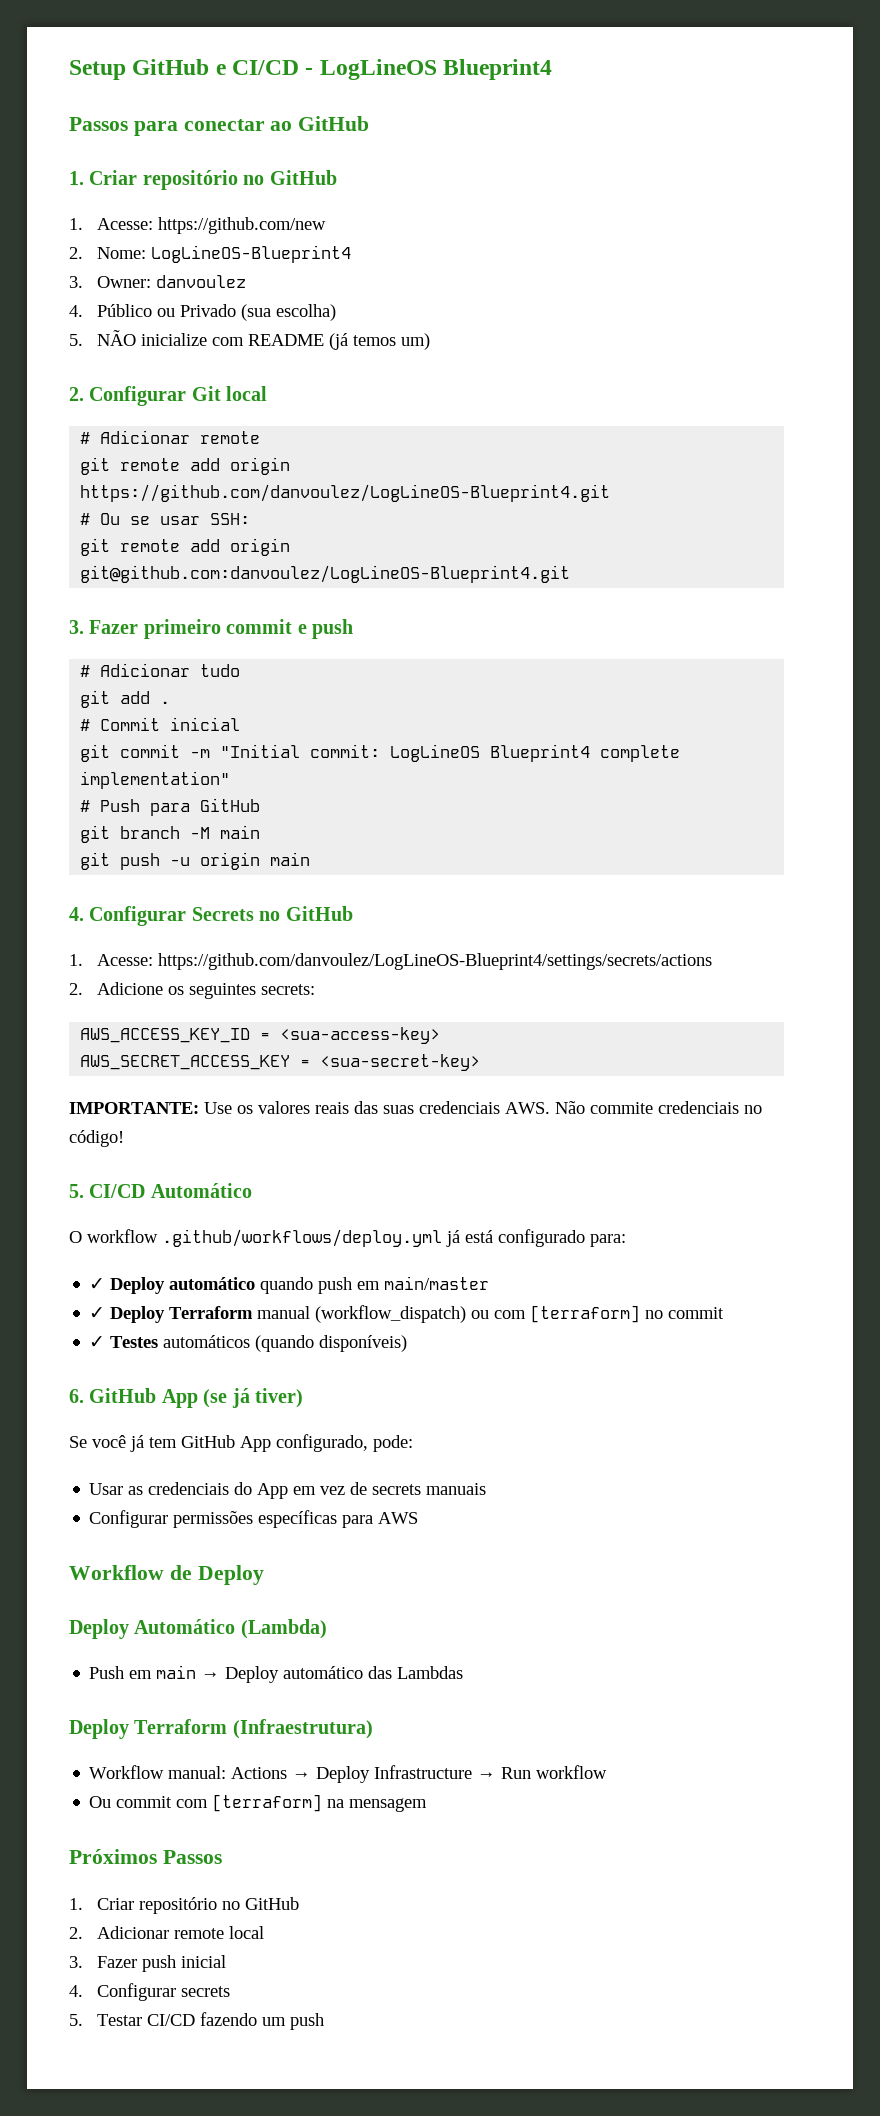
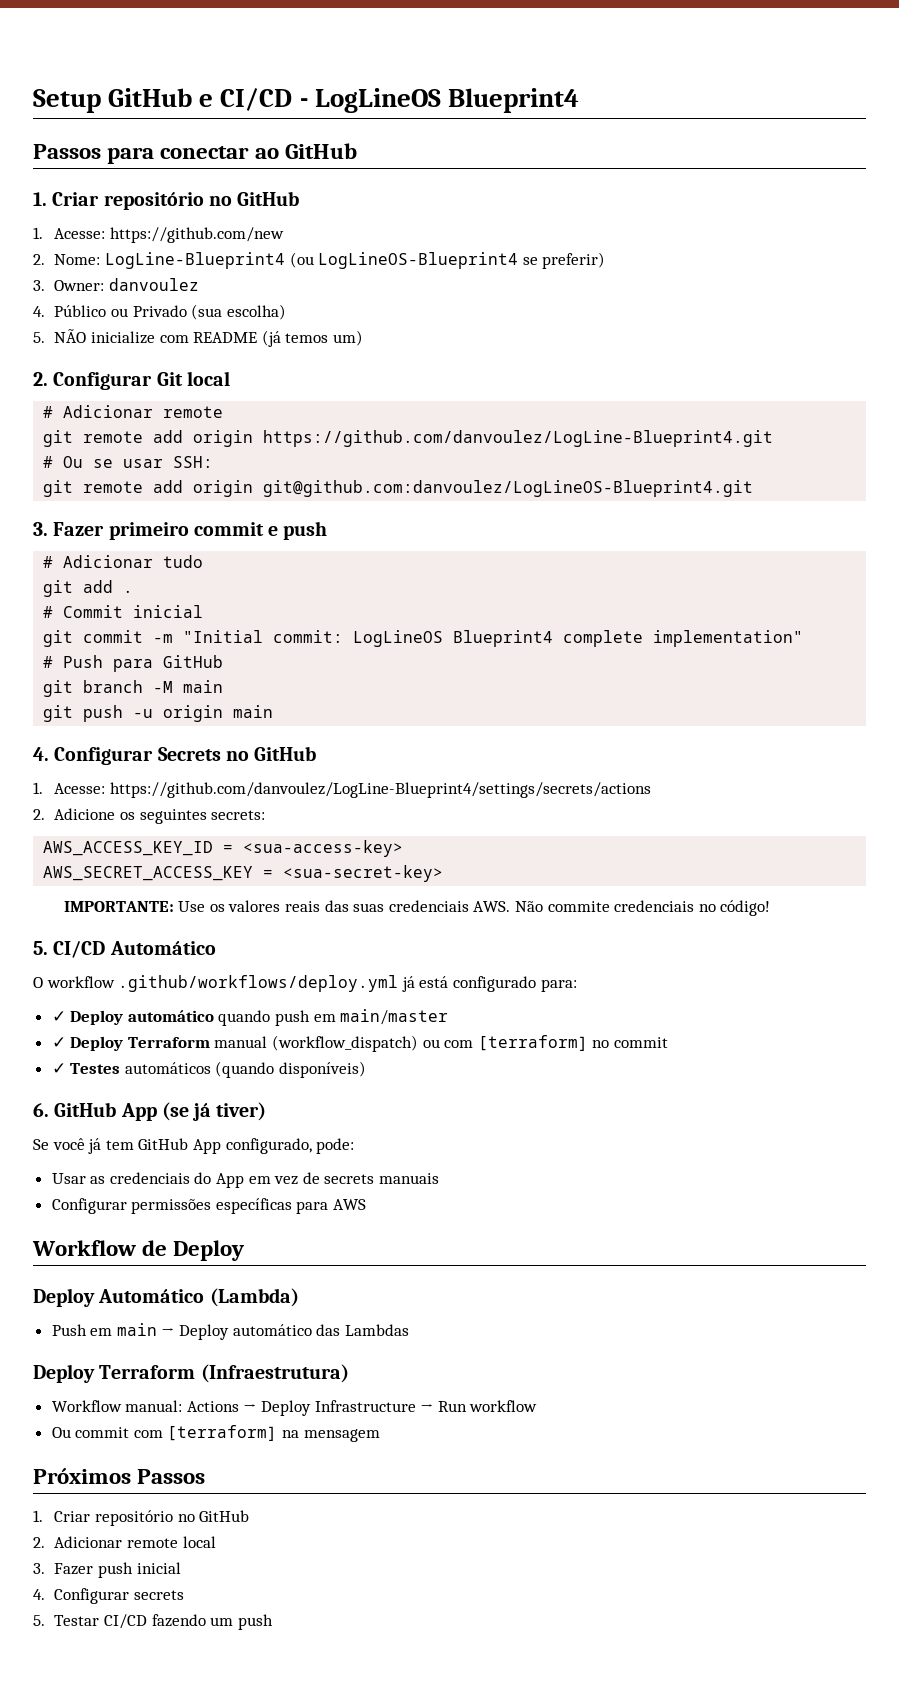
(146, 253) none -> [104,252,314,269] LogLine-Blueprint4 (ou
(351, 254) none -> [522,252,606,269] se preferir)
[80,484,611,502] https://github.com/danvoulez/LogLineOS-Blueprint4.git -> [263,430,774,447] https://github.com/danvoulez/LogLine-Blueprint4.git
[157,953,712,970] https://github.com/danvoulez/LogLineOS-Blueprint4/settings/secrets/actions -> [109,782,651,798] https://github.com/danvoulez/LogLine-Blueprint4/settings/secrets/actions

